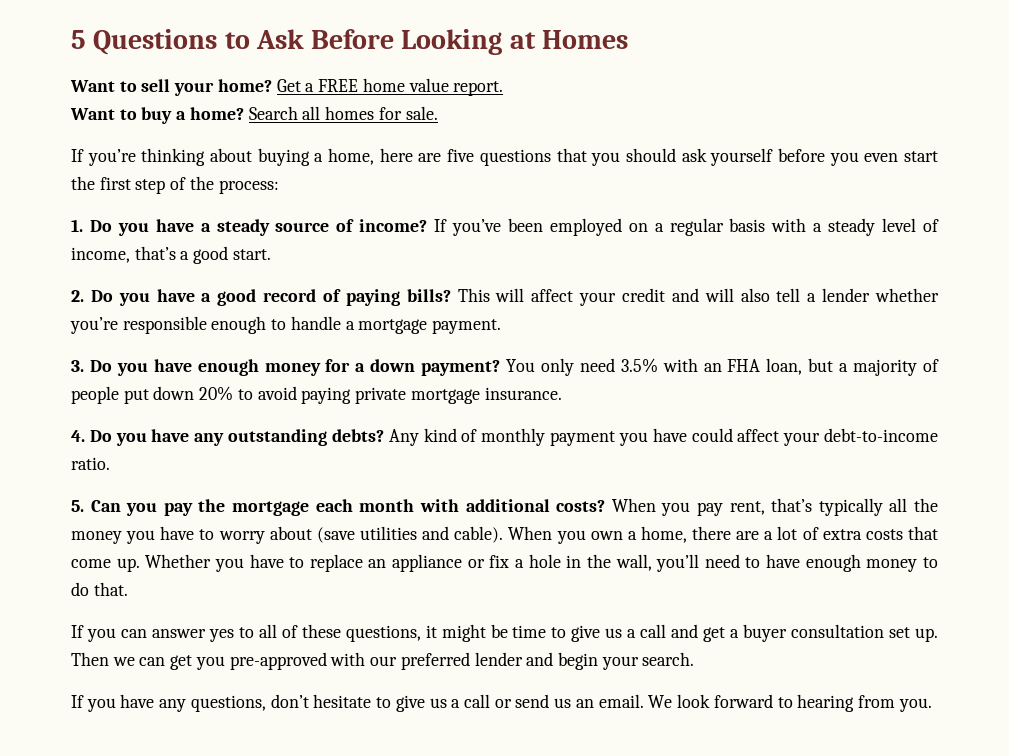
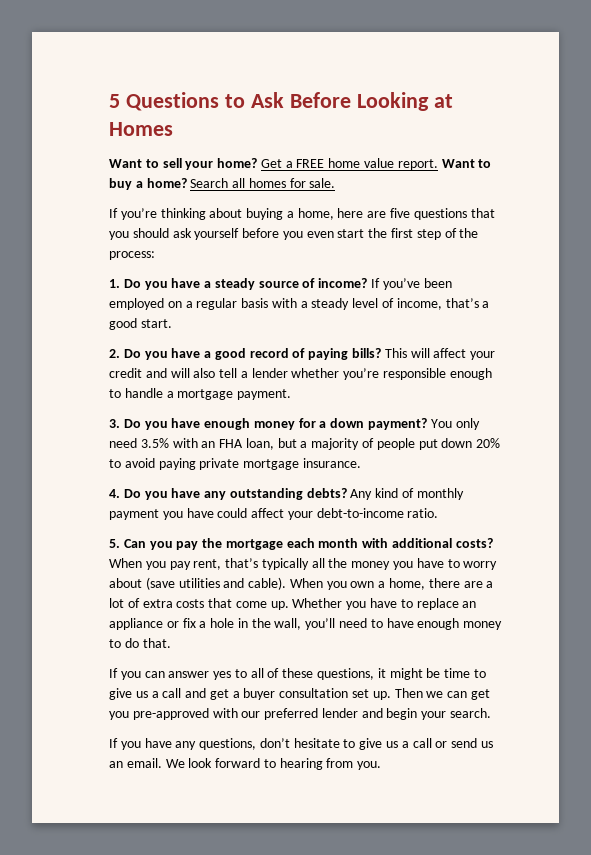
(504, 88) // -> (438, 164) none

